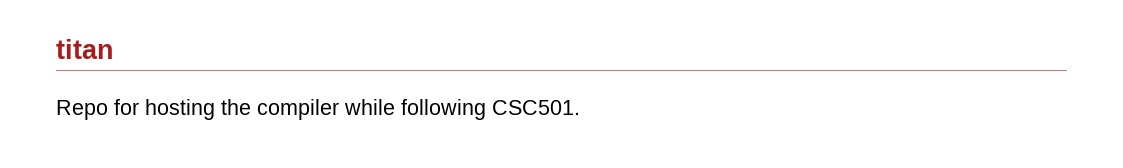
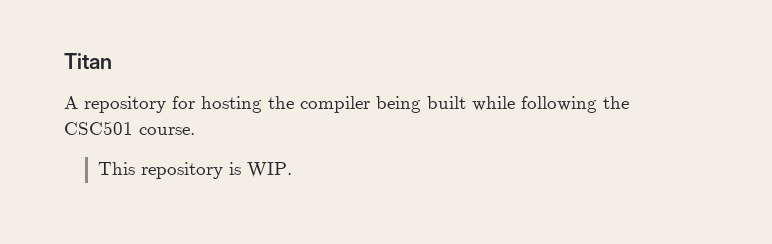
[56,39,114,59] [56,100,108,120] titan // Repo -> [64,53,112,69] [64,96,166,113] Titan // A repository
[344,99,580,120] while following CSC501. -> [376,96,629,113] [64,121,195,135] [98,162,293,179] being built while following the CSC501 course. // This repository is WIP.

